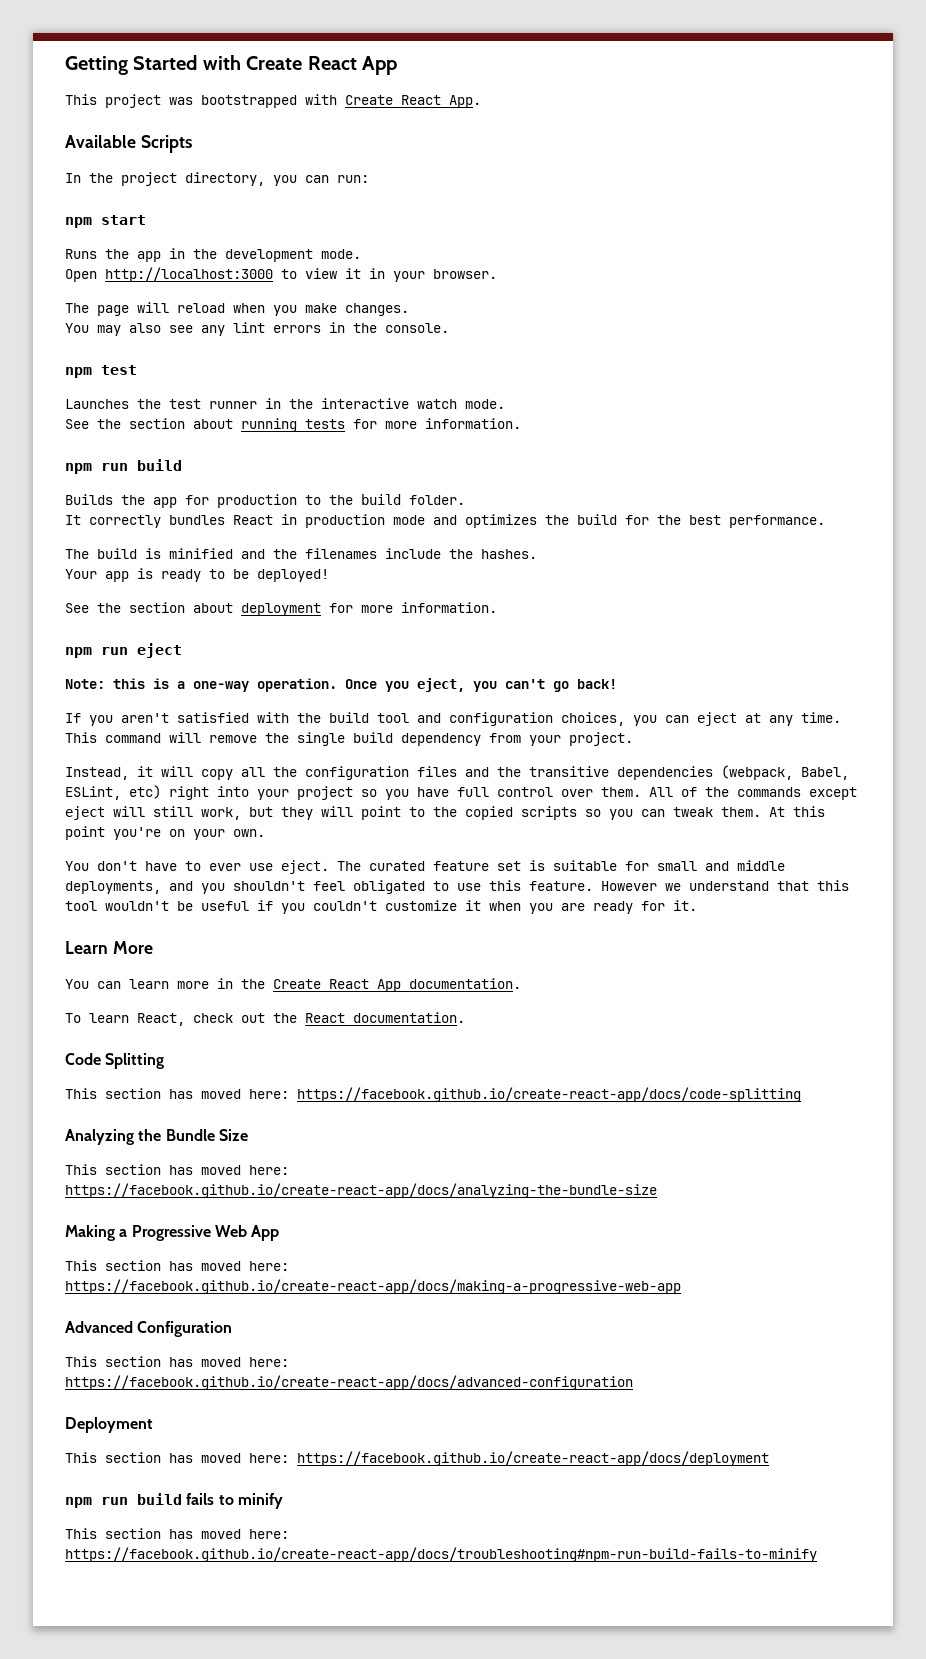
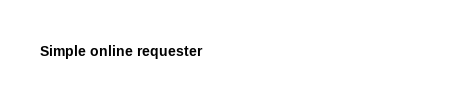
[65,55,397,75] [65,94,481,108] [65,135,192,153] [65,172,369,186] [65,215,146,228] [65,248,361,262] [65,267,497,282] [65,302,409,316] [65,322,449,336] [65,365,137,378] [65,398,505,409] [65,418,521,432] [65,459,182,474] [65,494,465,508] [65,514,825,528] [65,548,537,559] [65,568,329,582] [65,602,497,616] [65,643,182,658] [65,678,617,692] [65,712,841,726] [65,732,633,746] [65,765,849,780] [65,785,857,800] [65,806,825,820] [65,826,265,840] [65,860,785,874] [65,880,849,894] [65,900,697,914] [65,941,153,954] [65,978,521,992] [65,1012,465,1026] [65,1053,165,1069] [65,1087,801,1102] [65,1129,248,1145] [65,1164,289,1175] [65,1183,657,1198] [65,1225,280,1241] [65,1260,289,1271] [65,1279,681,1294] [65,1321,233,1337] [65,1356,289,1367] [65,1375,633,1390] [65,1417,153,1433] [65,1451,769,1466] [65,1493,283,1509] [65,1528,289,1539] [65,1547,817,1562] Getting Started with Create React App // This project was bootstrapped with Create React App. // Available Scripts // In the project directory, you can run: // npm start // Runs the app in the development mode. // Open http://localhost:3000 to view it in your browser. // The page will reload when you make changes. // You may also see any lint errors in the console. // npm test // Launches the test runner in the interactive watch mode. // See the section about running tests for more information. // npm run build // Builds the app for production to the build folder. // It correctly bundles React in production mode and optimizes the build for the best performance. // The build is minified and the filenames include the hashes. // Your app is ready to be deployed! // See the section about deployment for more information. // npm run eject // Note: this is a one-way operation. Once you eject, you can't go back! // If you aren't satisfied with the build tool and configuration choices, you can eject at any time. This command will remove the single build dependency from your project. // Instead, it will copy all the configuration files and the transitive dependencies (webpack, Babel, ESLint, etc) right into your project so you have full control over them. All of the commands except eject will still work, but they will point to the copied scripts so you can tweak them. At this point you're on your own. // You don't have to ever use eject. The curated feature set is suitable for small and middle deployments, and you shouldn't feel obligated to use this feature. However we understand that this tool wouldn't be useful if you couldn't customize it when you are ready for it. // Learn More // You can learn more in the Create React App documentation. // To learn React, check out the React documentation. // Code Splitting // This section has moved here: https://facebook.github.io/create-react-app/docs/code-splitting // Analyzing the Bundle Size // This section has moved here: https://facebook.github.io/create-react-app/docs/analyzing-the-bundle-size // Making a Progressive Web App // This section has moved here: https://facebook.github.io/create-react-app/docs/making-a-progressive-web-app // Advanced Configuration // This section has moved here: https://facebook.github.io/create-react-app/docs/advanced-configuration // Deployment // This section has moved here: https://facebook.github.io/create-react-app/docs/deployment // npm run build fails to minify // This section has moved here: https://facebook.github.io/create-react-app/docs/troubleshooting#npm-run-build-fails-to-minify -> [40,45,203,59] Simple online requester

